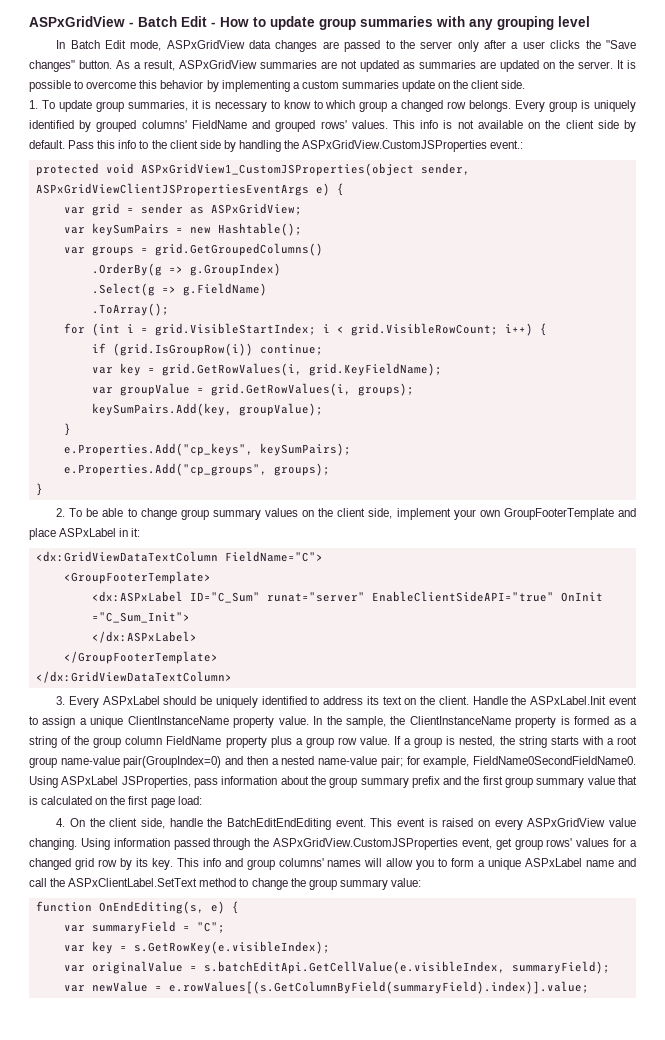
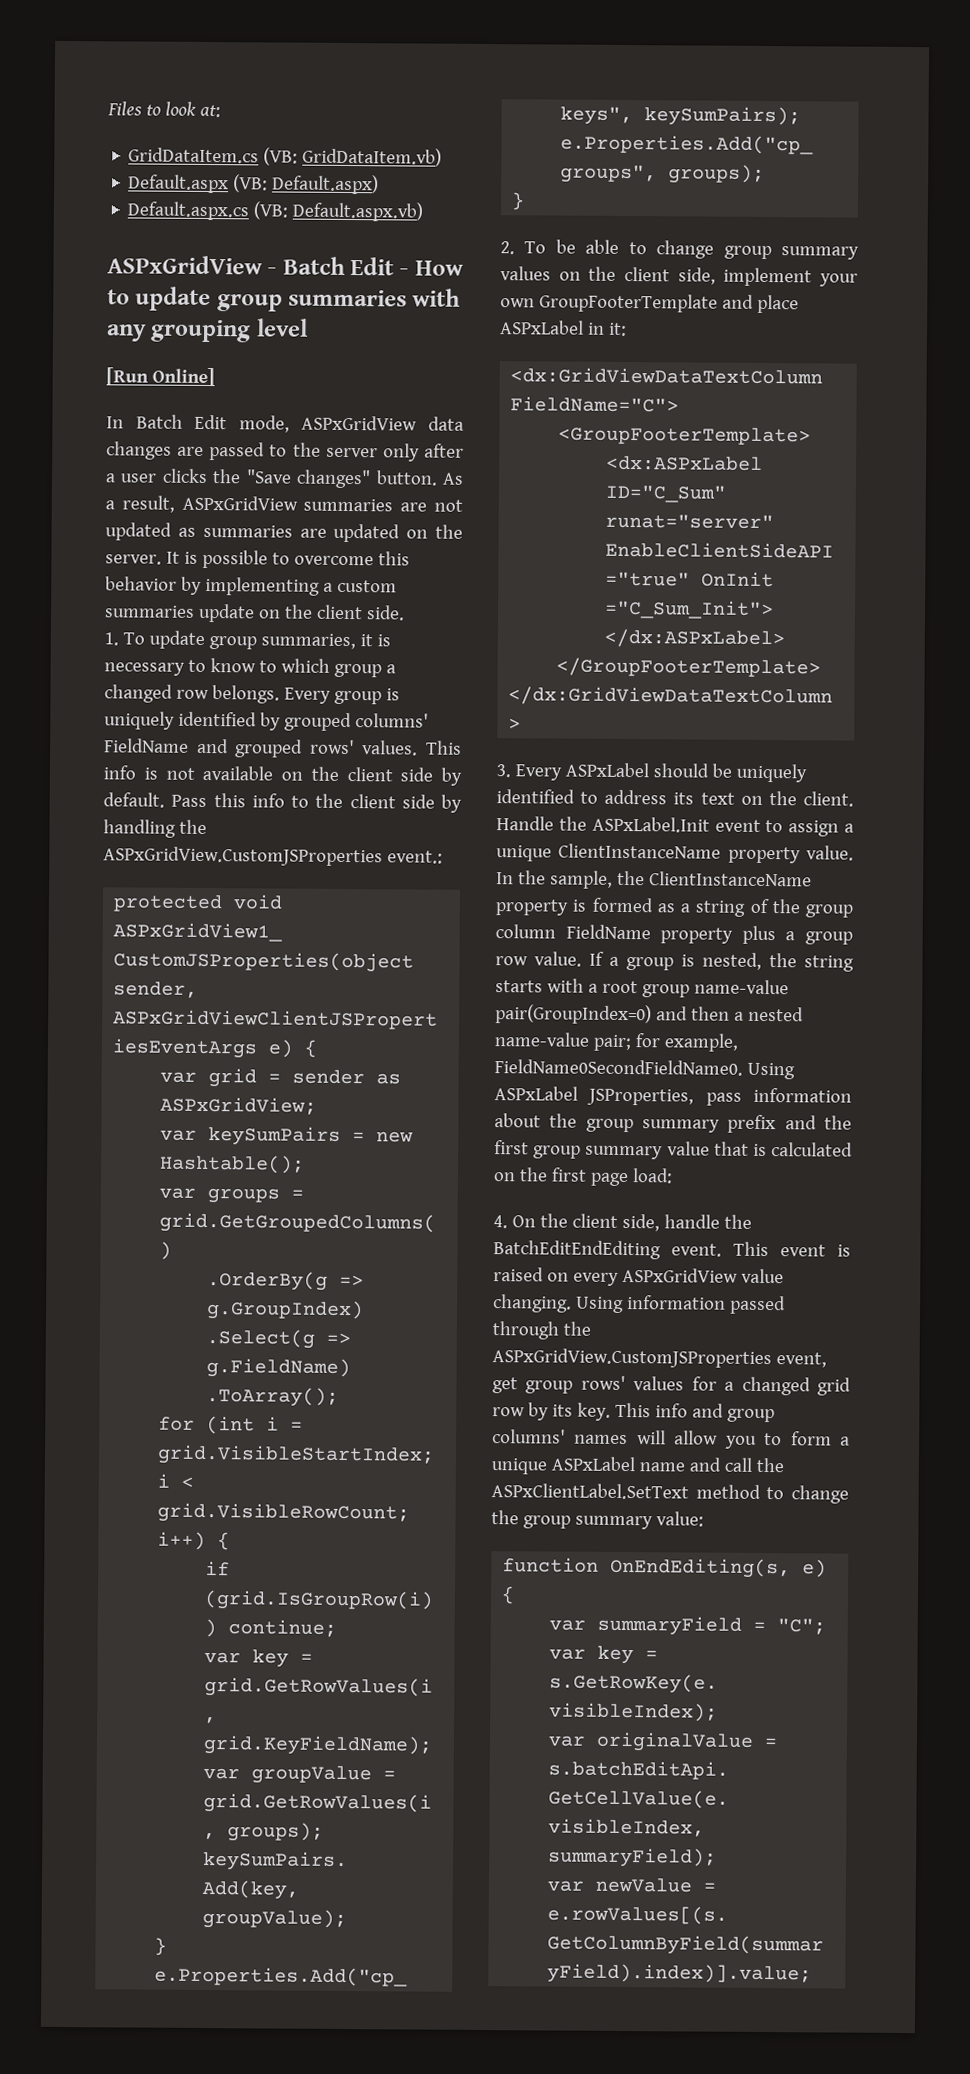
(29, 21) none -> [107,101,221,118] [128,147,443,167] [128,174,380,195] [127,201,424,222] Files to look at: // GridDataItem.cs (VB: GridDataItem.vb) // Default.aspx (VB: Default.aspx) // Default.aspx.cs (VB: Default.aspx.vb) //
(590, 21) none -> [106,367,215,387] // [Run Online]

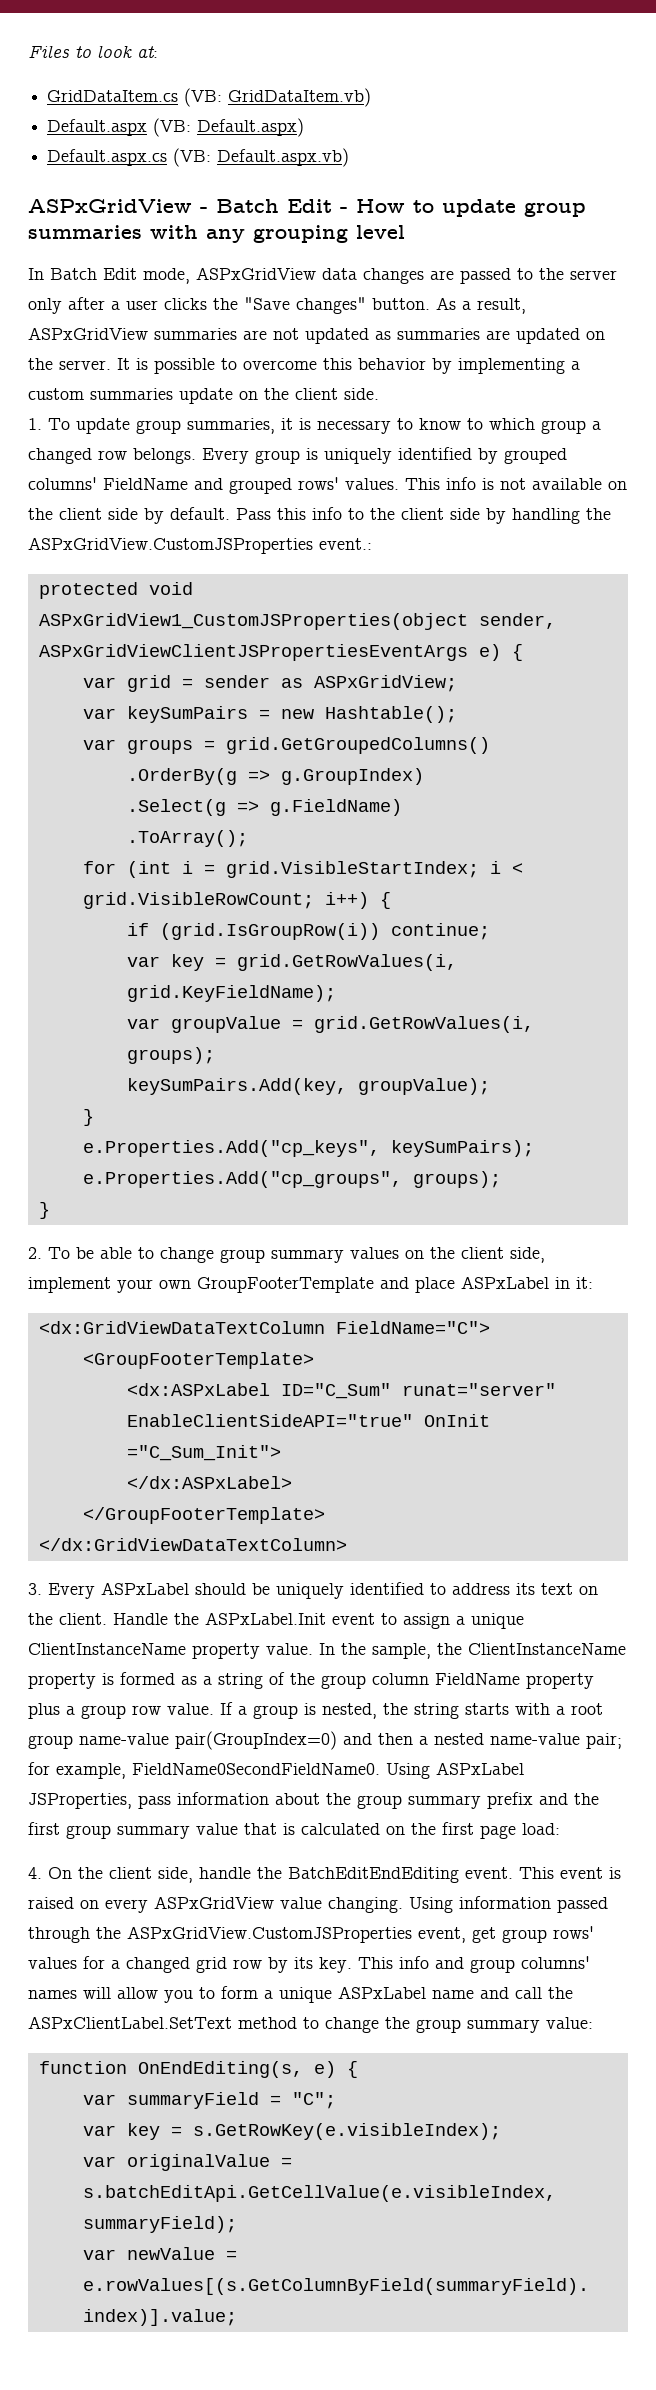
[106,367,215,387] // [Run Online] -> (405, 232) none

